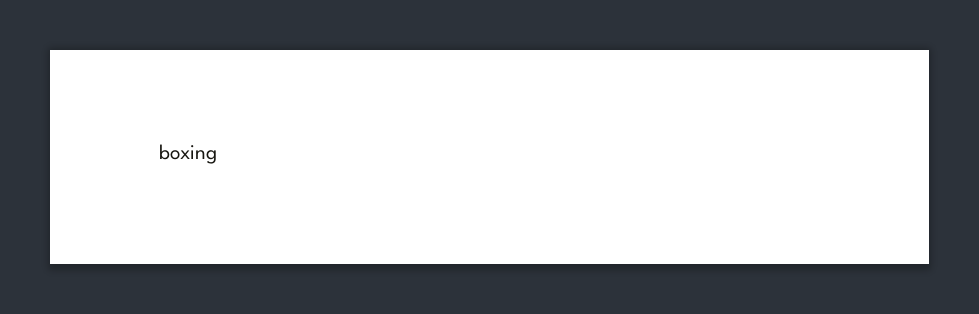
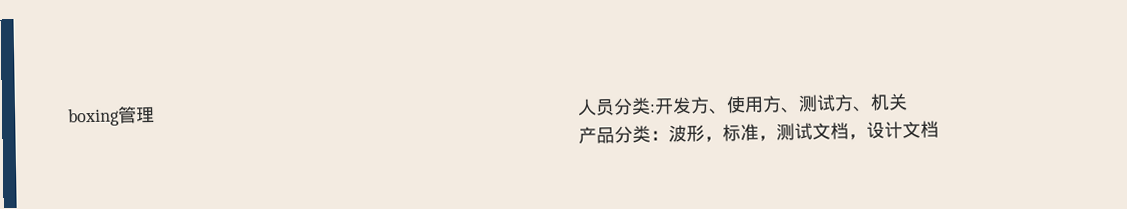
(217, 154) none -> [117,106,155,124] [577,93,908,116] [578,120,939,144] 管理 // 人员分类:开发方、使用方、测试方、机关 // 产品分类：波形，标准，测试文档，设计文档

